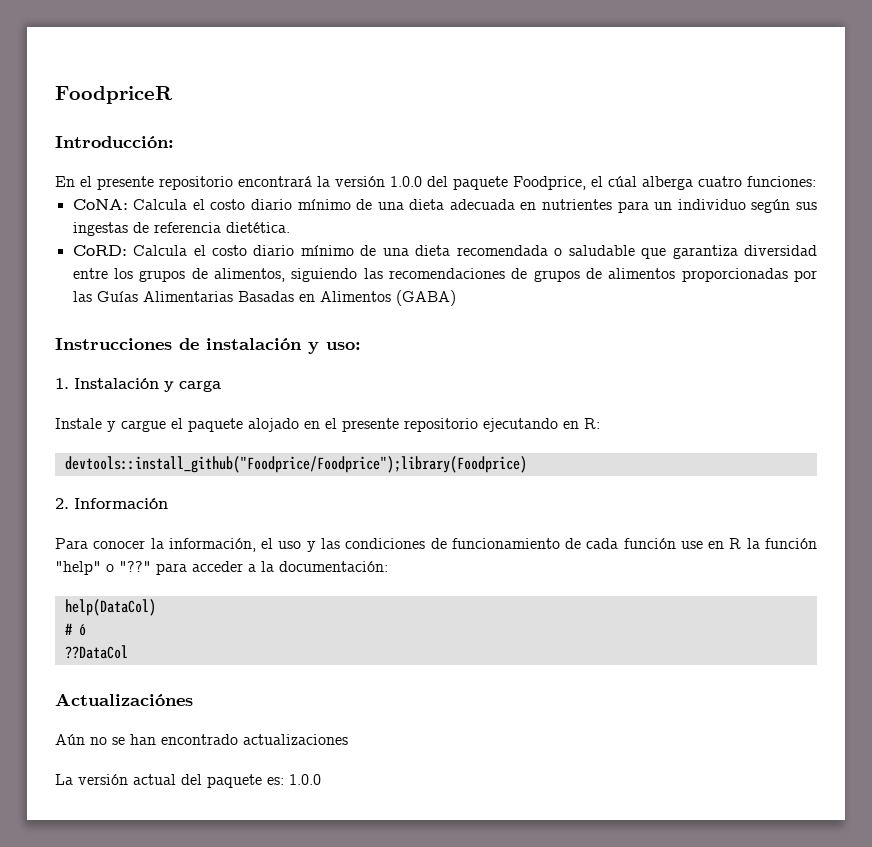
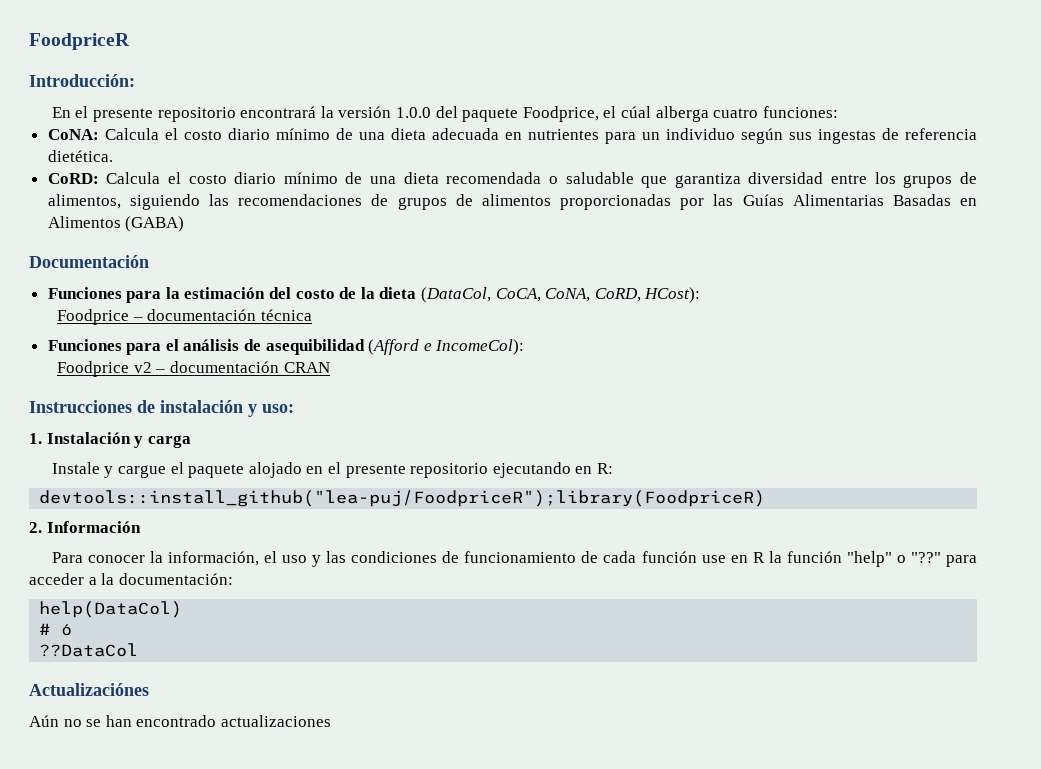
(456, 298) none -> [29,255,149,268] [47,287,701,303] [57,309,313,325] [47,339,525,355] [57,361,330,377] // Documentación // Funciones para la estimación del costo de la dieta (DataCol, CoCA, CoNA, CoRD, HCost): // Foodprice – documentación técnica // Funciones para el análisis de asequibilidad (Afford e IncomeCol): // Foodprice v2 – documentación CRAN
[64,456,527,473] devtools::install_github("Foodprice/Foodprice");library(Foodprice) -> [39,490,766,507] devtools::install_github("lea-puj/FoodpriceR");library(FoodpriceR)
[55,774,321,788] // La versión actual del paquete es: 1.0.0 -> (331, 721) none

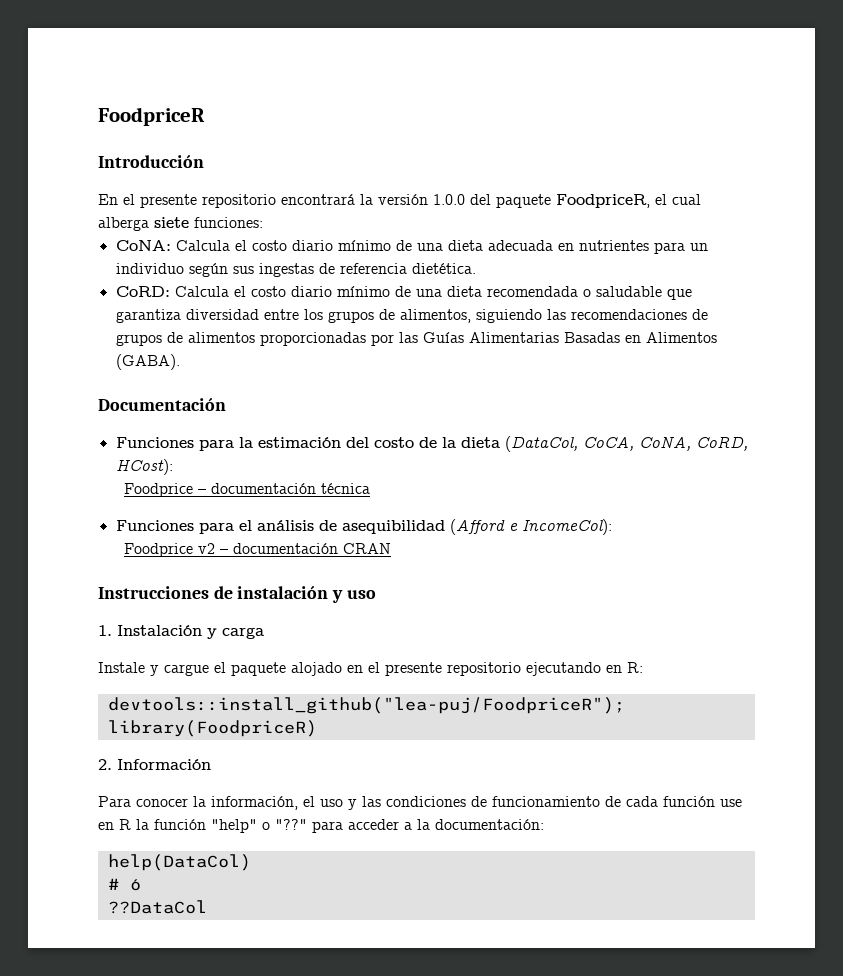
[29,74,135,87] Introducción: -> [98,155,204,168] Introducción
[522,106,759,122] Foodprice, el cúal alberga cuatro -> [556,194,701,208] [98,217,189,231] FoodpriceR, el cual alberga siete
[125,216,185,232] (GABA) -> [115,354,180,370] (GABA).
[262,404,294,413] uso: -> [346,590,376,599] uso
[39,490,766,507] devtools::install_github("lea-puj/FoodpriceR");library(FoodpriceR) -> [107,697,625,714] [107,720,317,737] devtools::install_github("lea-puj/FoodpriceR"); library(FoodpriceR)
[29,683,149,696] [29,715,331,727] // Actualizaciónes // Aún no se han encontrado actualizaciones -> (207, 907) none

